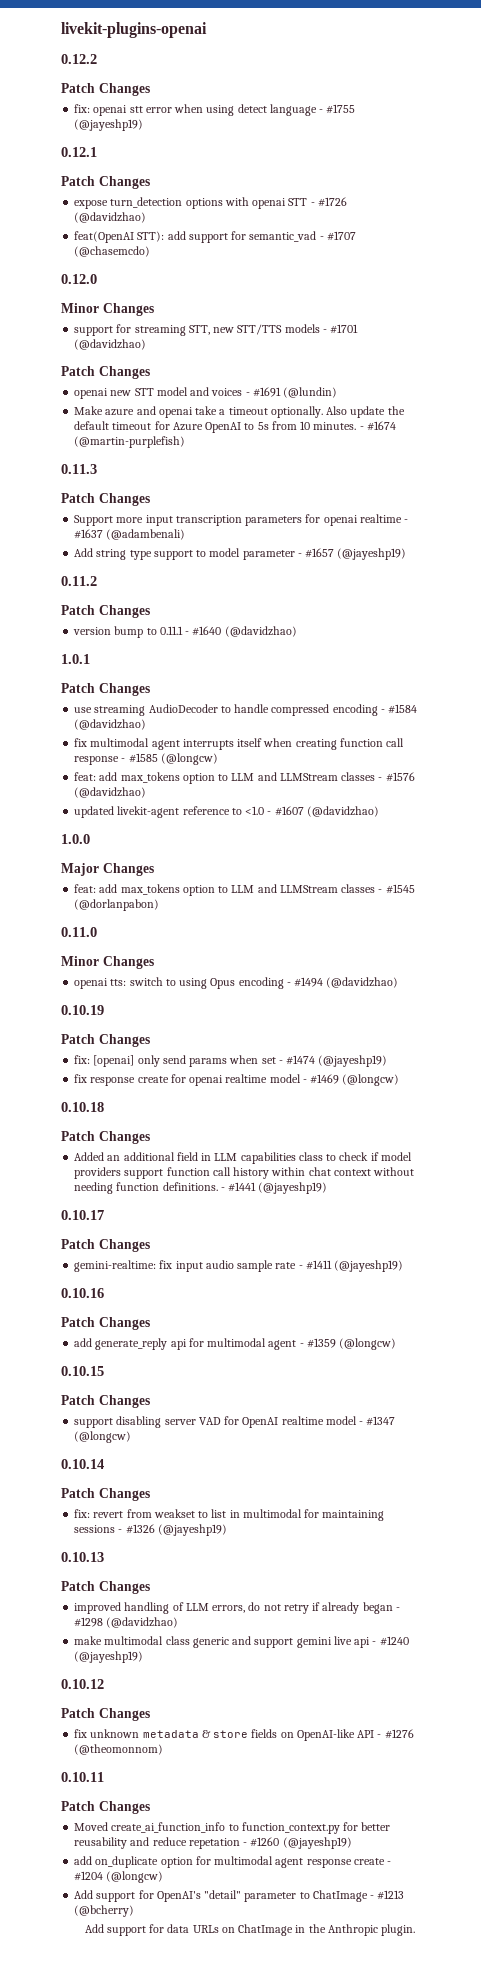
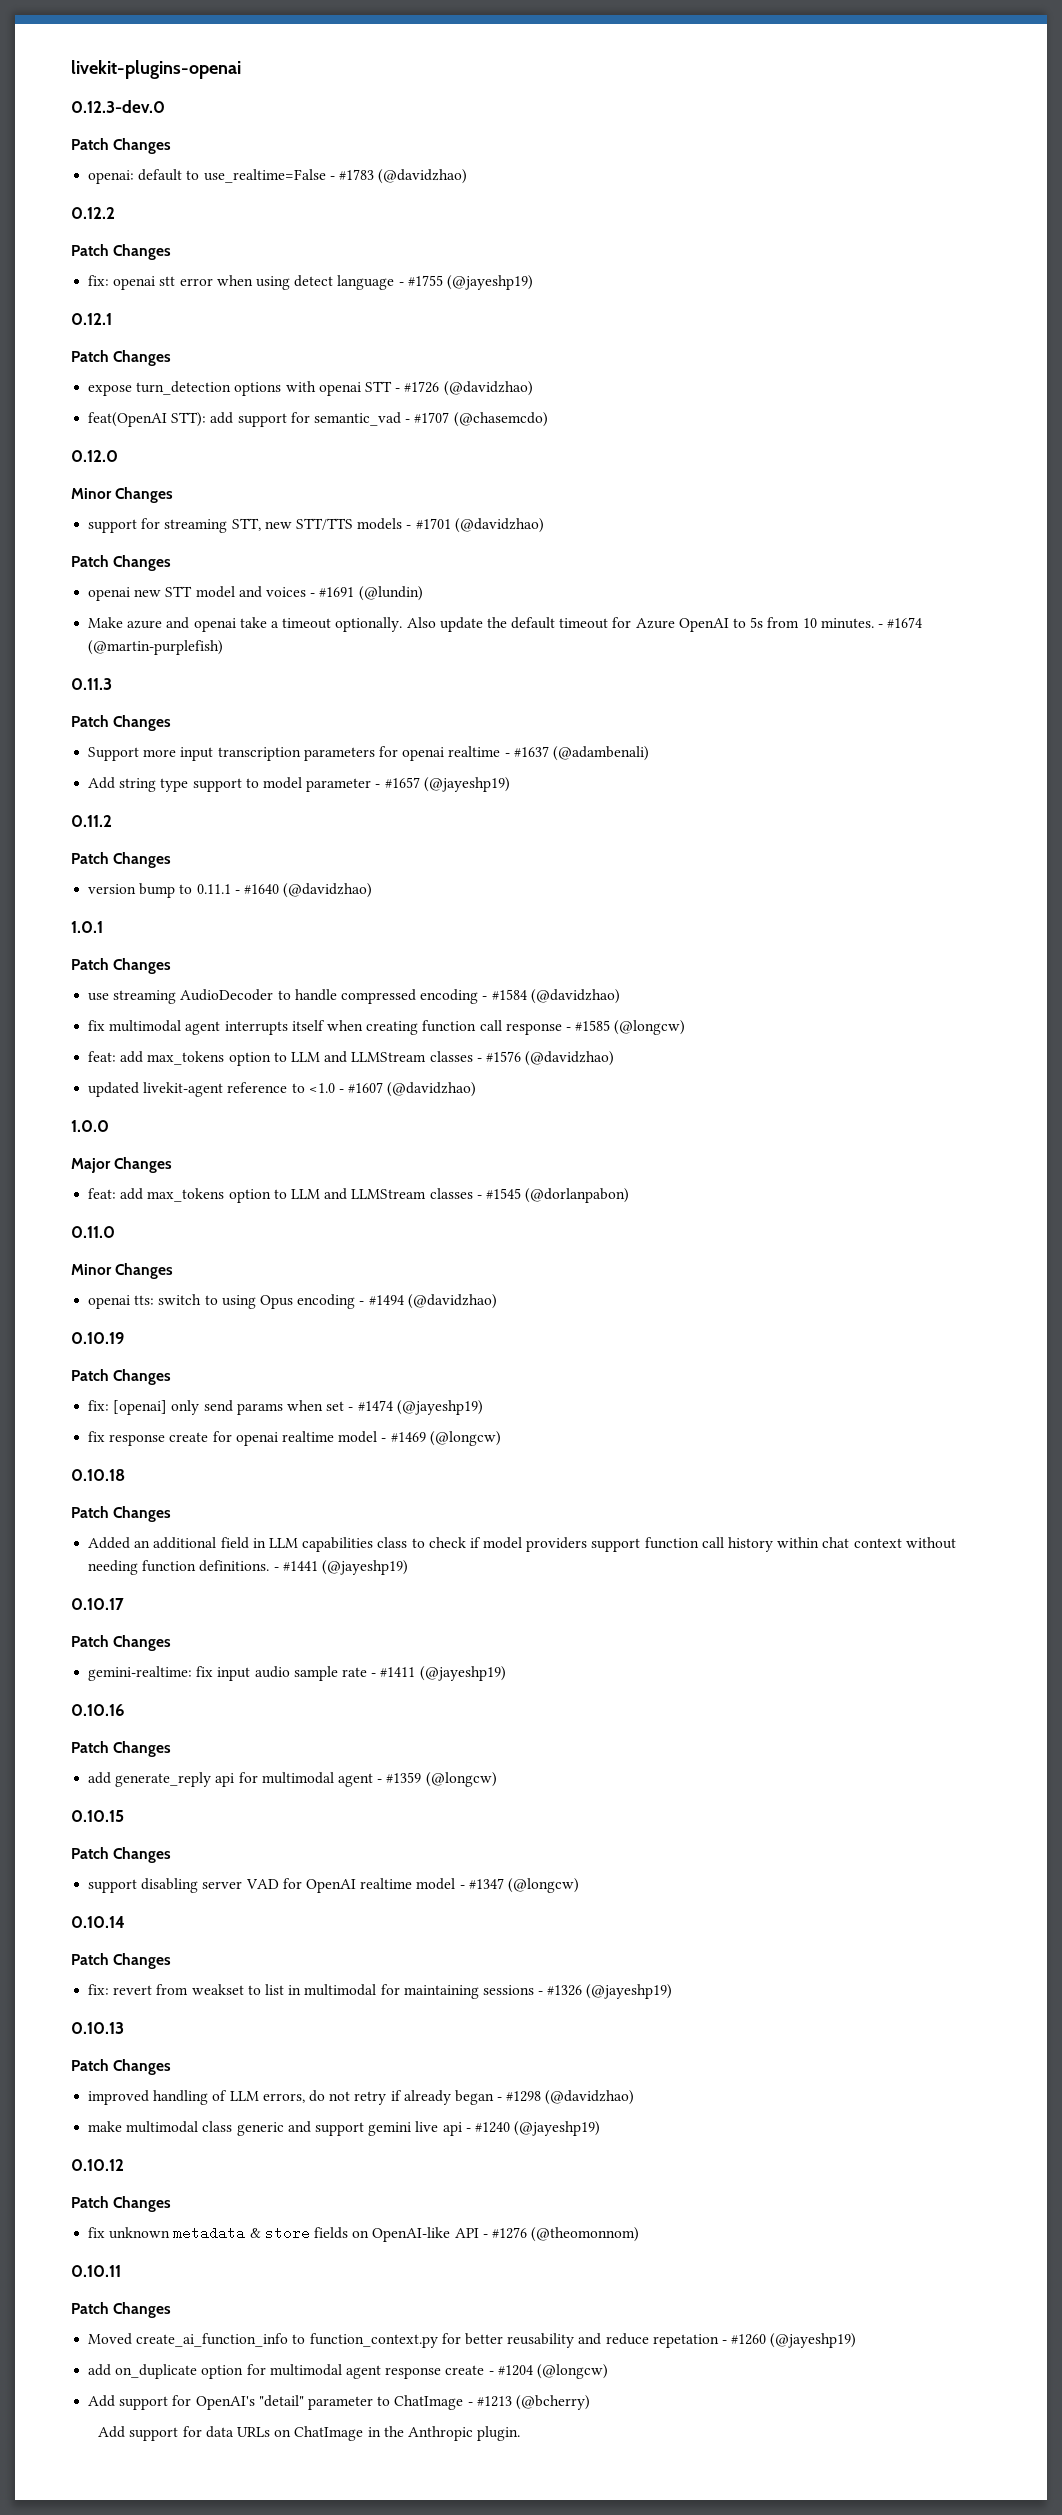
(207, 30) none -> [71,100,165,113] [71,138,172,154] [88,169,468,184] // 0.12.3-dev.0 // Patch Changes // openai: default to use_realtime=False - #1783 (@davidzhao)

